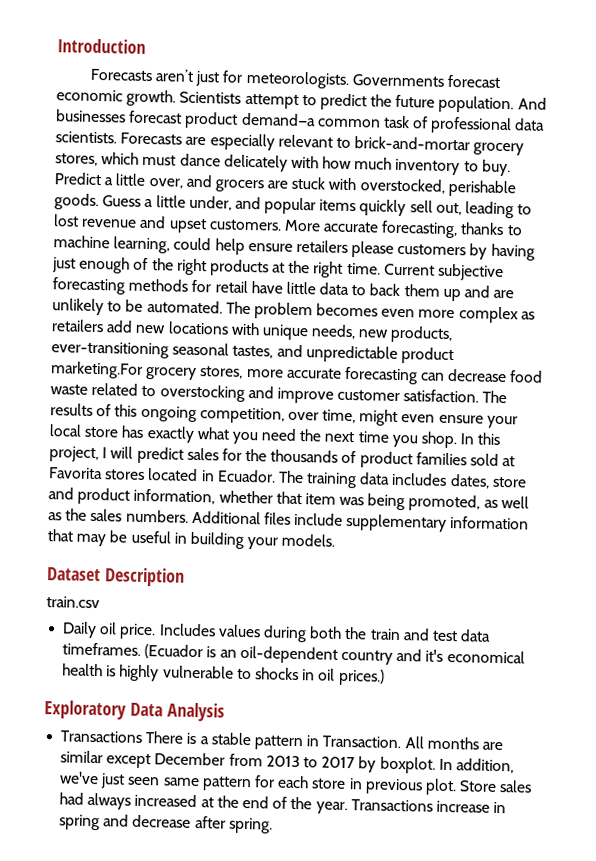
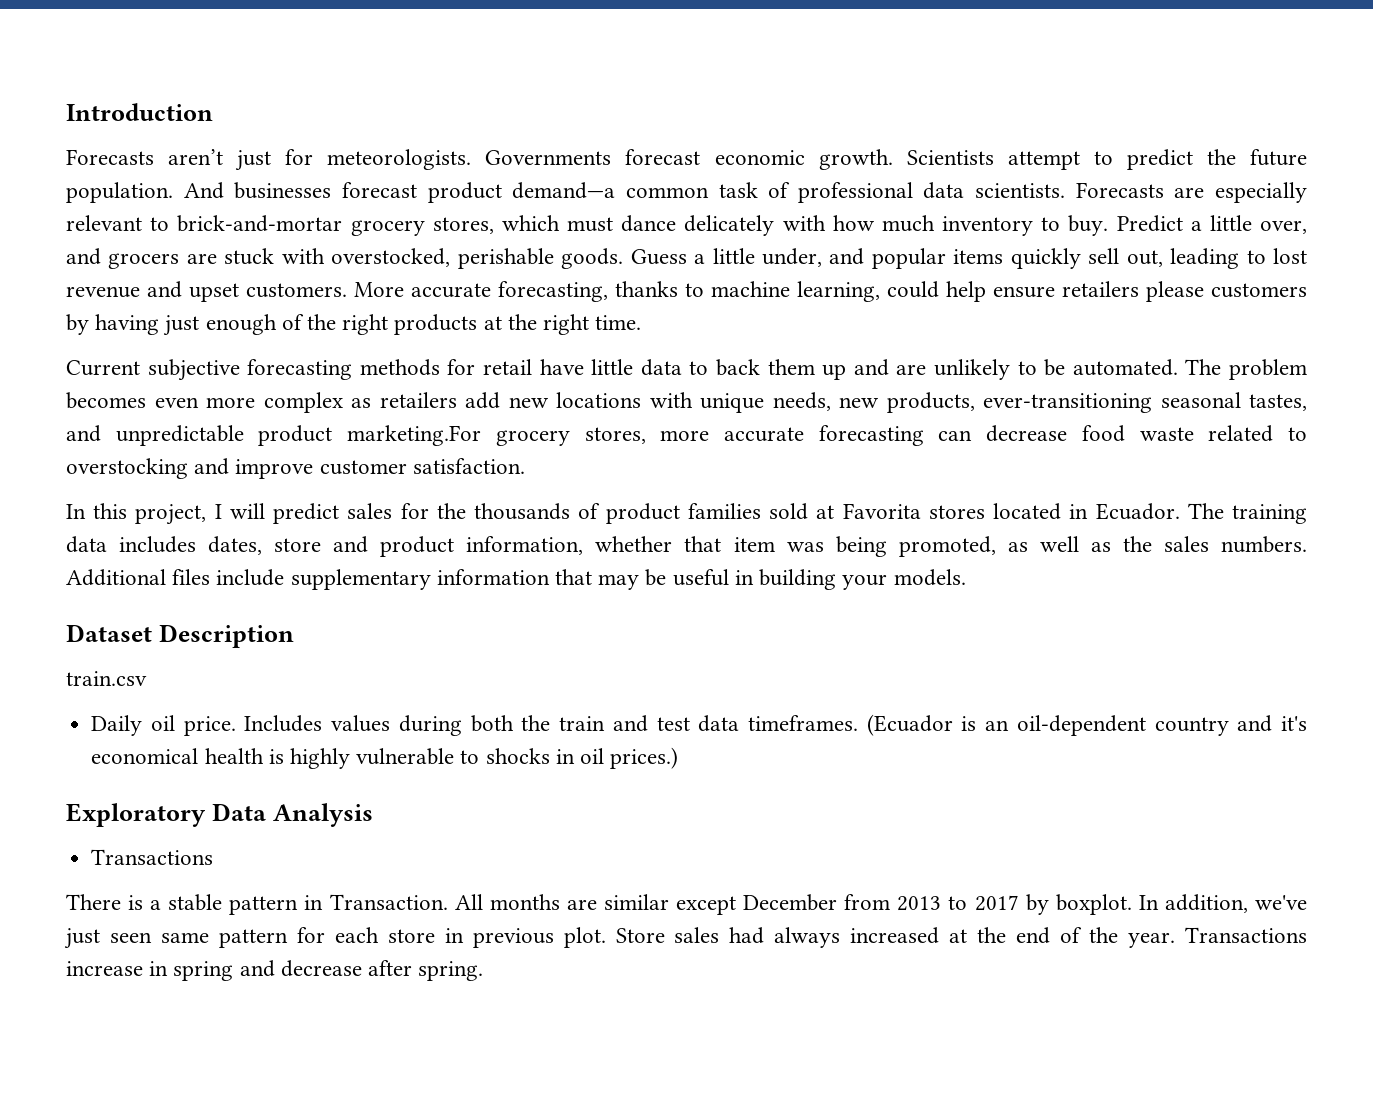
(381, 268) none -> (642, 322) //
[482,390,508,404] [50,403,518,429] [49,424,458,449] The results of this ongoing competition, over time, might even ensure your local store has exactly what you need the next time you shop. -> (525, 466) //
(144, 737) none -> (214, 857) //

